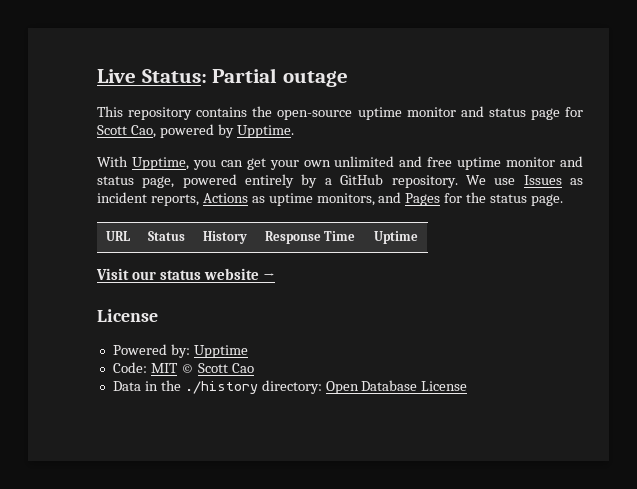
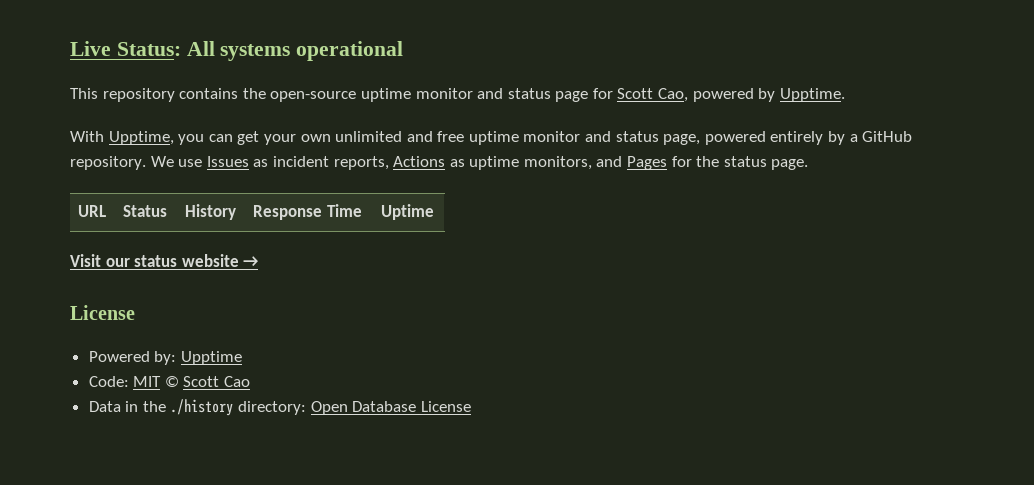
[212,68,348,87] Partial outage -> [186,41,404,61] All systems operational

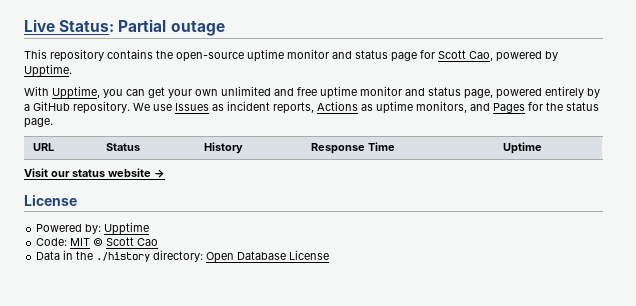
[186,41,404,61] All systems operational -> [118,19,225,36] Partial outage

